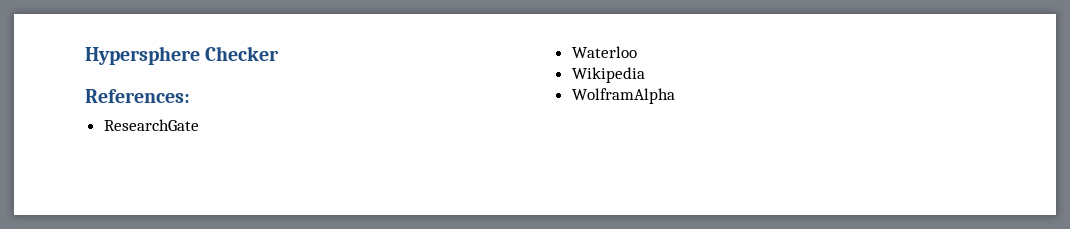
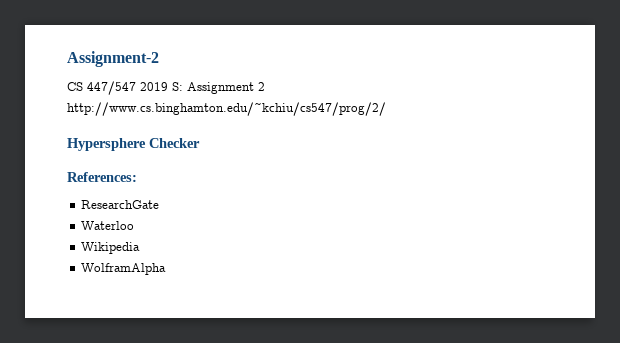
(85, 55) none -> [67,51,159,67] [67,81,265,95] [67,102,386,116] Assignment-2 // CS 447/547 2019 S: Assignment 2 http://www.cs.binghamton.edu/~kchiu/cs547/prog/2/ //

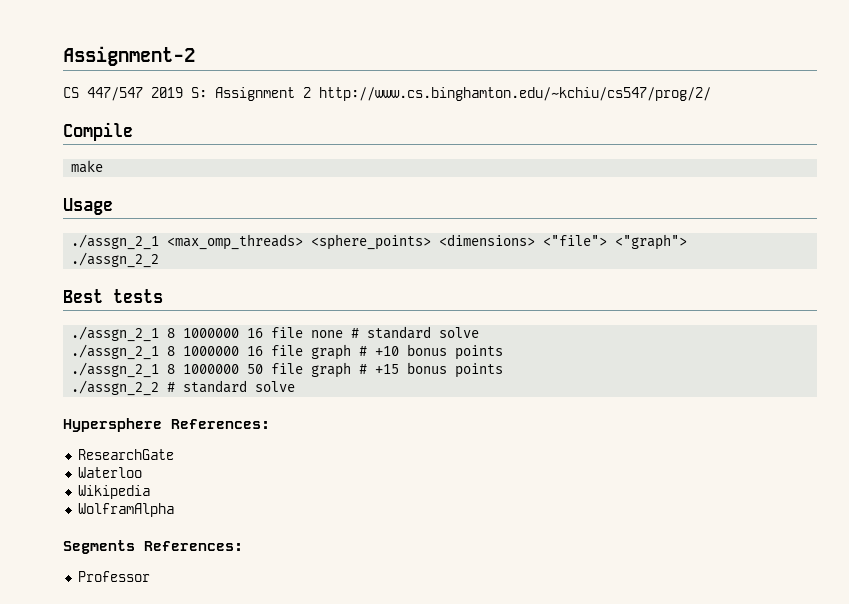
(386, 109) none -> [63,122,133,141] [71,160,104,173] [63,198,113,215] [71,234,688,250] [71,252,160,268] [63,289,163,303] [71,326,480,342] [71,344,504,360] [71,362,504,378] [71,380,296,396] // Compile // make // Usage // ./assgn_2_1 <max_omp_threads> <sphere_points> <dimensions> <"file"> <"graph"> // ./assgn_2_2 // Best tests // ./assgn_2_1 8 1000000 16 file none # standard solve // ./assgn_2_1 8 1000000 16 file graph # +10 bonus points // ./assgn_2_1 8 1000000 50 file graph # +15 bonus points // ./assgn_2_2 # standard solve
[149,138,200,148] Checker // -> (162, 425) none
(167, 269) none -> [63,540,243,554] [77,571,150,582] // Segments References: // Professor

